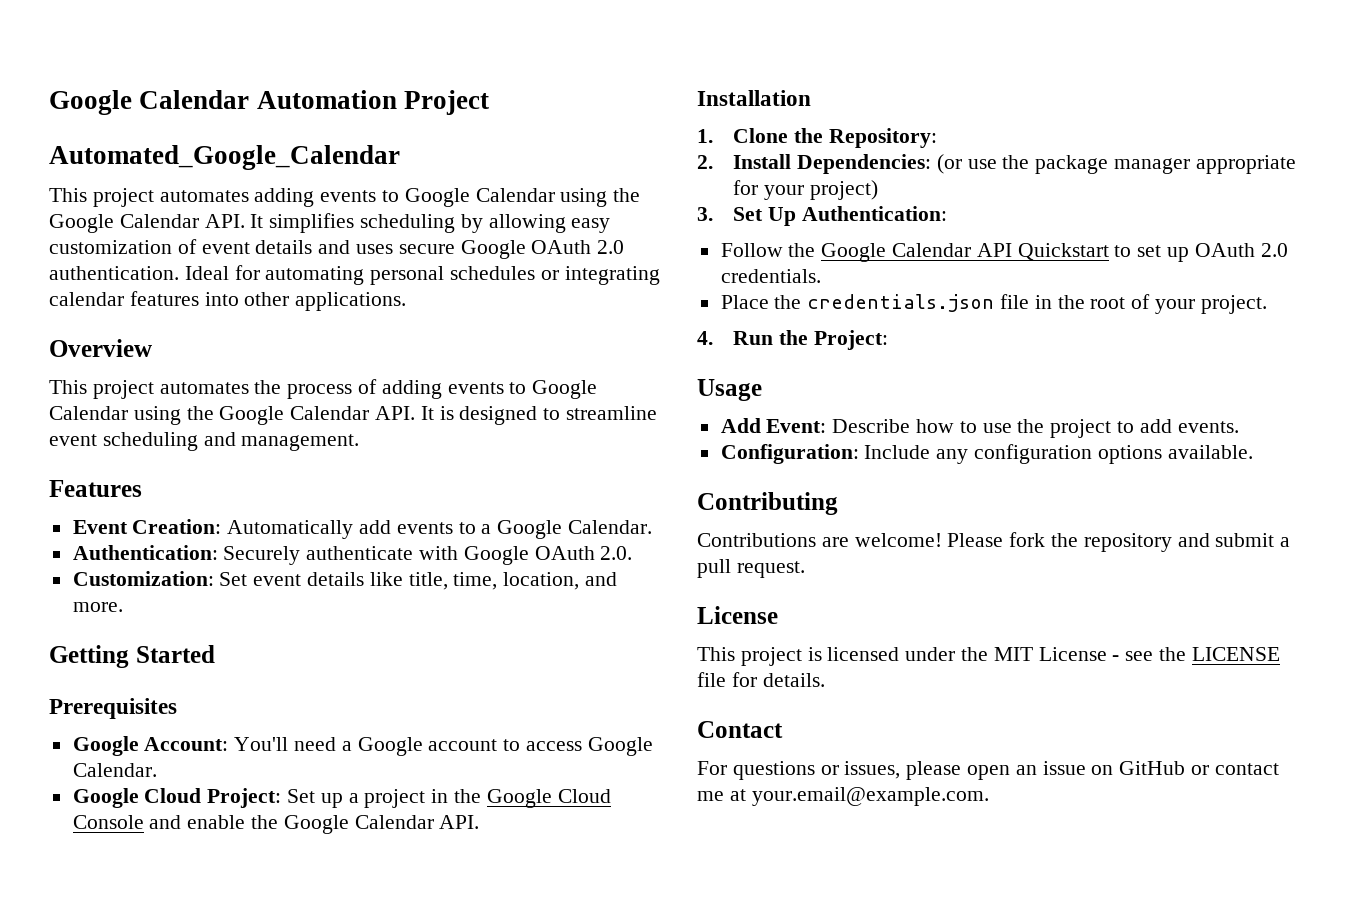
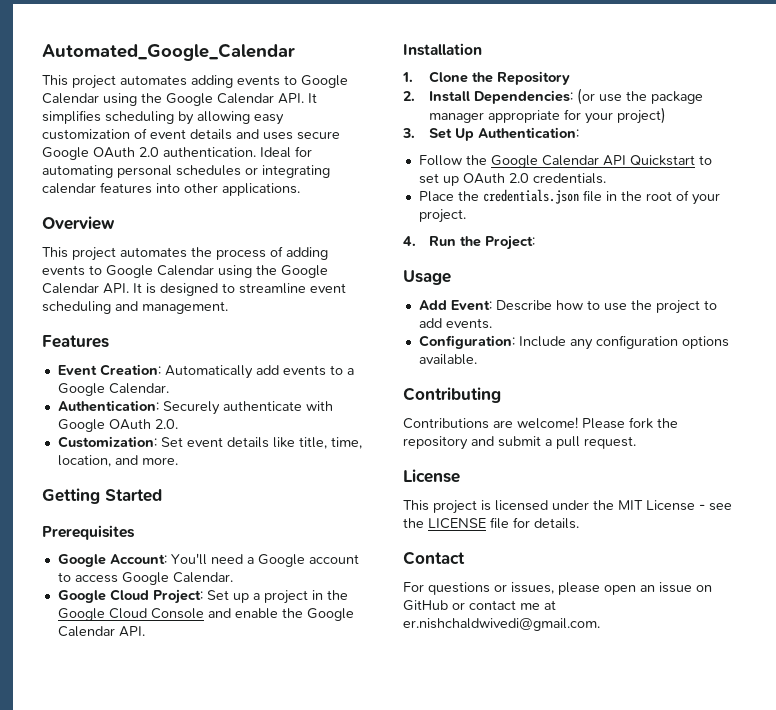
[49,90,489,115] Google Calendar Automation Project // -> (42, 52) none
[828,128,937,148] Repository: -> [497,71,571,85] Repository
[751,787,989,806] your.email@example.com. -> [403,618,600,631] er.nishchaldwivedi@gmail.com.

